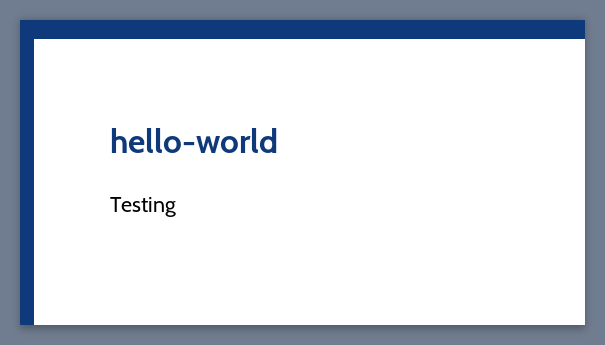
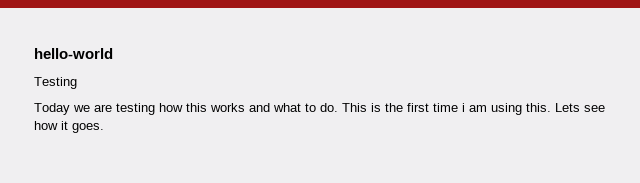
(176, 207) none -> [34,103,605,115] [34,121,104,133] // Today we are testing how this works and what to do. This is the first time i am using this. Lets see how it goes.

